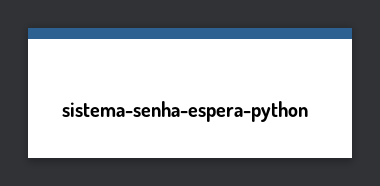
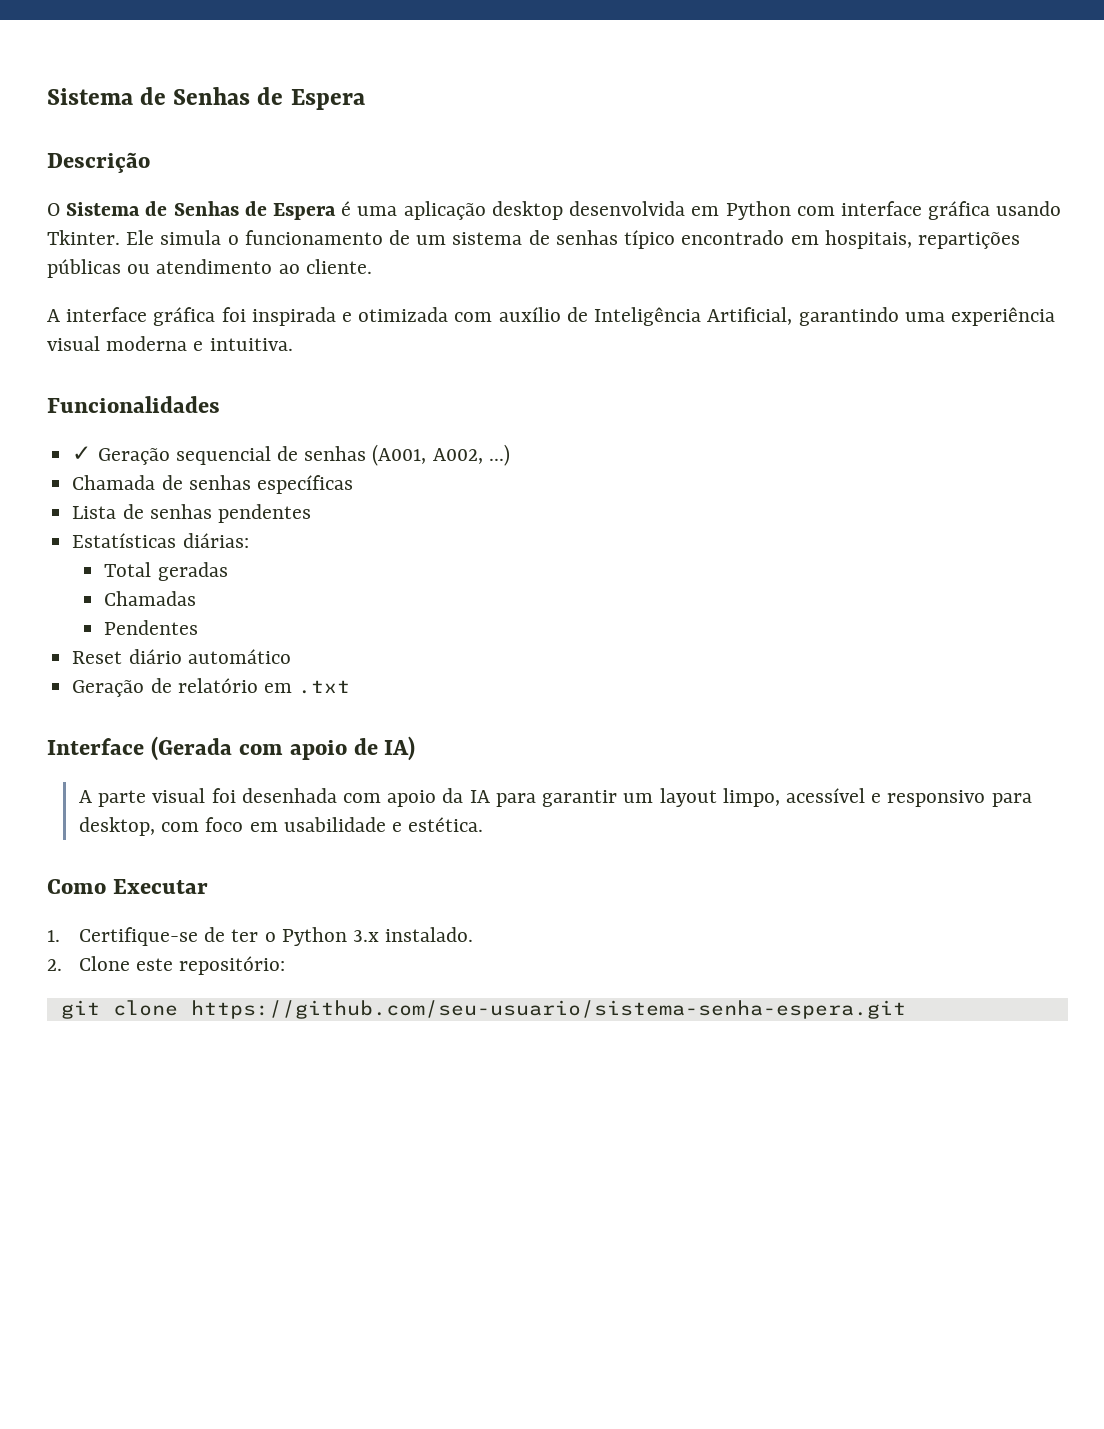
[62,101,308,122] sistema-senha-espera-python -> [47,87,365,110] [47,152,150,173] [47,201,1062,220] [47,230,1020,249] [47,259,372,278] [47,307,1055,326] [47,336,293,351] [47,396,220,413] [72,444,510,466] [72,475,353,494] [72,504,311,523] [72,533,249,548] [104,562,228,581] [104,591,197,606] [104,620,199,635] [72,649,291,664] [72,678,351,697] [47,736,416,761] [78,788,1032,807] [78,817,484,836] [47,879,208,894] [47,927,474,946] [47,956,286,975] [60,1000,906,1019] Sistema de Senhas de Espera // Descrição // O Sistema de Senhas de Espera é uma aplicação desktop desenvolvida em Python com interface gráfica usando Tkinter. Ele simula o funcionamento de um sistema de senhas típico encontrado em hospitais, repartições públicas ou atendimento ao cliente. // A interface gráfica foi inspirada e otimizada com auxílio de Inteligência Artificial, garantindo uma experiência visual moderna e intuitiva. // Funcionalidades // ✓ Geração sequencial de senhas (A001, A002, ...) // Chamada de senhas específicas // Lista de senhas pendentes // Estatísticas diárias: // Total geradas // Chamadas // Pendentes // Reset diário automático // Geração de relatório em .txt // Interface (Gerada com apoio de IA) // A parte visual foi desenhada com apoio da IA para garantir um layout limpo, acessível e responsivo para desktop, com foco em usabilidade e estética. // Como Executar // 1. Certifique-se de ter o Python 3.x instalado. // 2. Clone este repositório: // git clone https://github.com/seu-usuario/sistema-senha-espera.git

